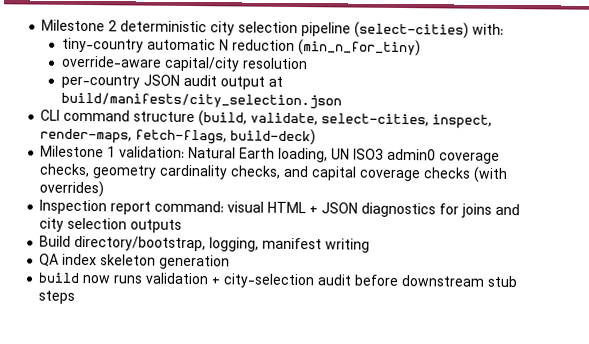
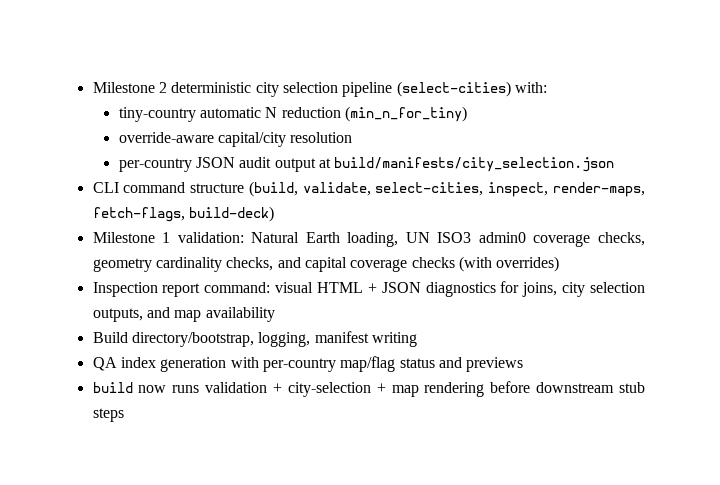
[461,203,521,218] [39,217,183,233] joins and city selection outputs -> [522,282,646,297] [92,307,275,322] joins, city selection outputs, and map availability
[100,254,157,266] skeleton -> (156, 362) none
(231, 262) none -> [230,356,524,372] with per-country map/flag status and previews
[317,274,353,286] audit -> [376,382,485,397] + map rendering

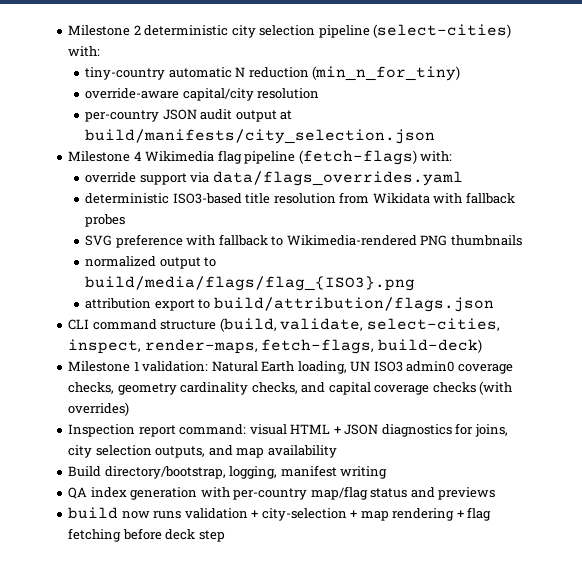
(615, 164) none -> [68,150,453,165] [85,171,463,186] [85,192,515,204] [85,214,126,227] [85,234,522,248] [85,256,217,269] [85,276,416,291] [85,297,494,312] // Milestone 4 Wikimedia flag pipeline (fetch-flags) with: // override support via data/flags_overrides.yaml // deterministic ISO3-based title resolution from Wikidata with fallback probes // SVG preference with fallback to Wikimedia-rendered PNG thumbnails // normalized output to build/media/flags/flag_{ISO3}.png // attribution export to build/attribution/flags.json
[490,381,646,393] [92,408,124,422] before downstream stub steps -> [456,507,492,521] [68,528,225,542] + flag fetching before deck step

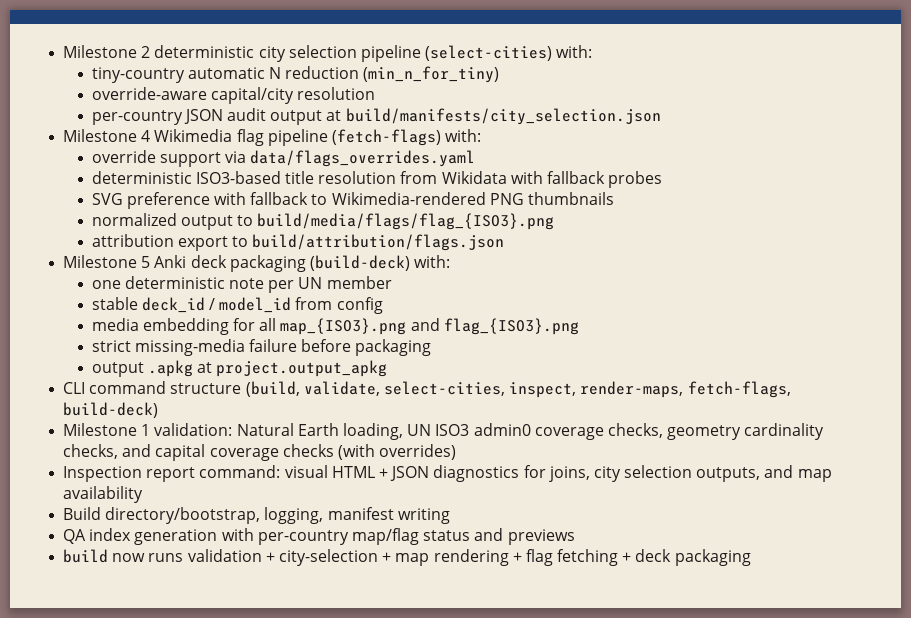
(494, 304) none -> [63,255,451,272] [91,276,392,293] [91,297,383,314] [91,318,579,335] [91,339,432,356] [91,360,388,377] // Milestone 5 Anki deck packaging (build-deck) with: // one deterministic note per UN member // stable deck_id / model_id from config // media embedding for all map_{ISO3}.png and flag_{ISO3}.png // strict missing-media failure before packaging // output .apkg at project.output_apkg
[122,528,225,542] before deck step -> [622,549,751,566] + deck packaging

